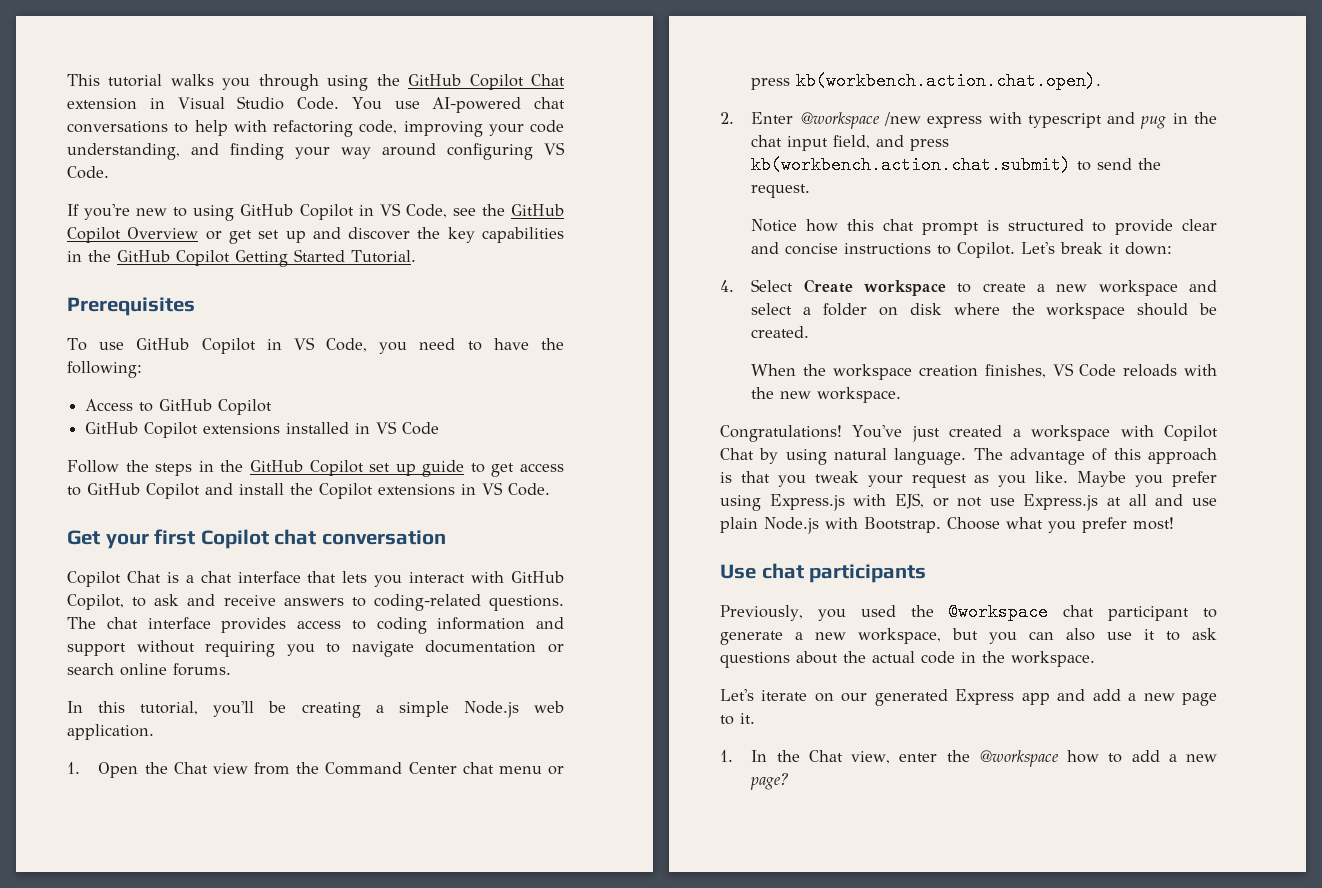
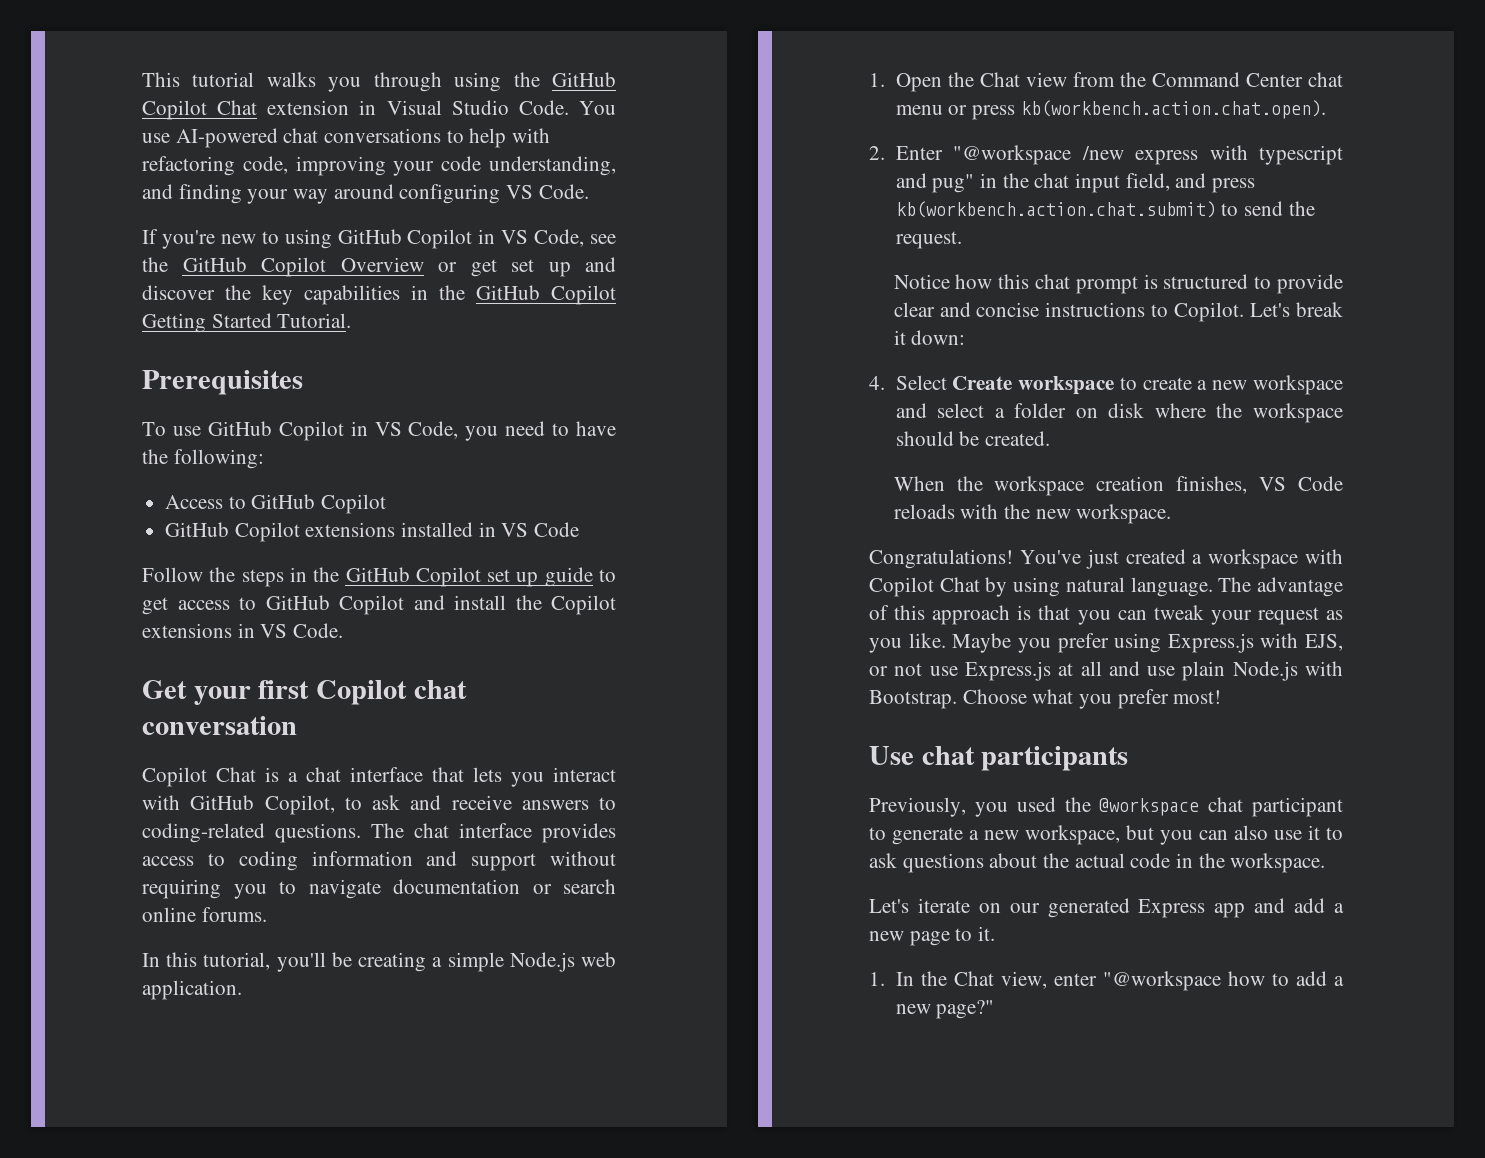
[799,112,880,129] @workspace -> [953,145,1071,165] "@workspace
[1140,116,1167,129] pug -> [932,174,975,193] pug"
(806, 481) none -> [1117,610,1147,620] can
[946,750,1059,767] the @workspace -> [1102,971,1221,991] "@workspace
[750,773,790,790] page? -> [936,1000,995,1019] page?"

